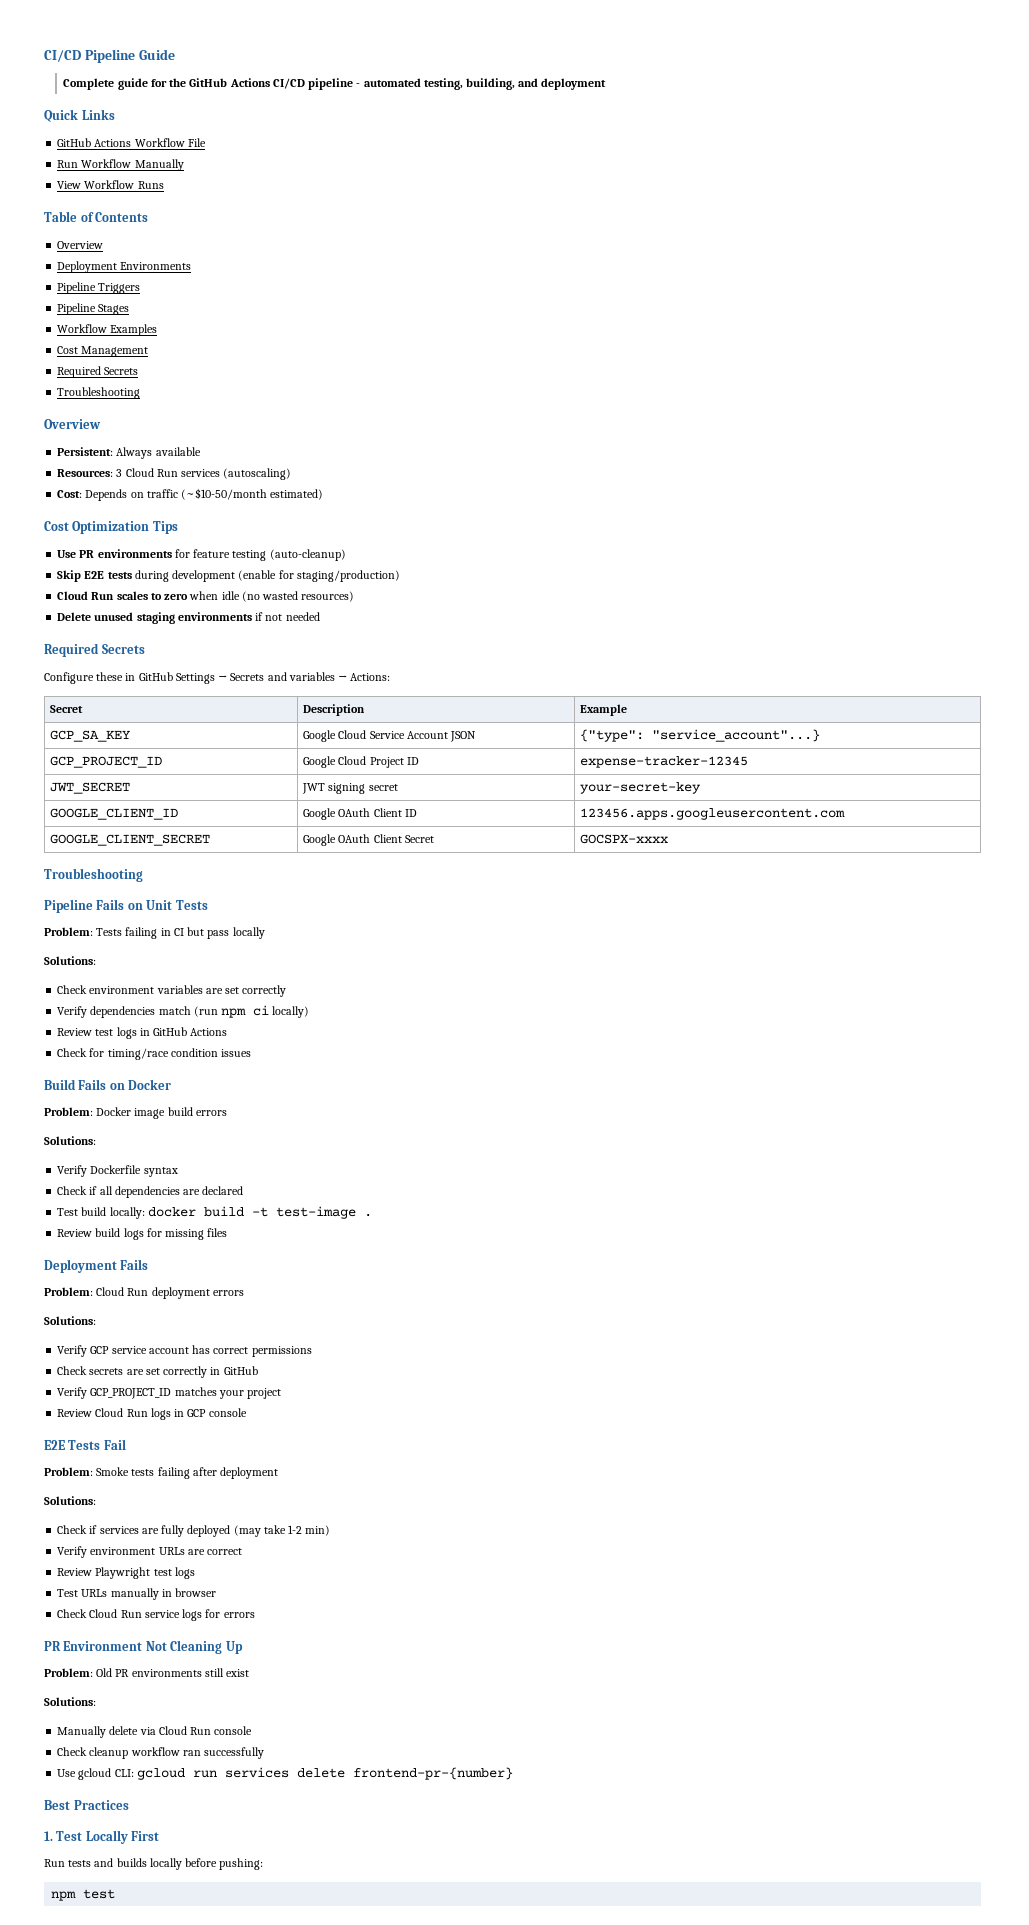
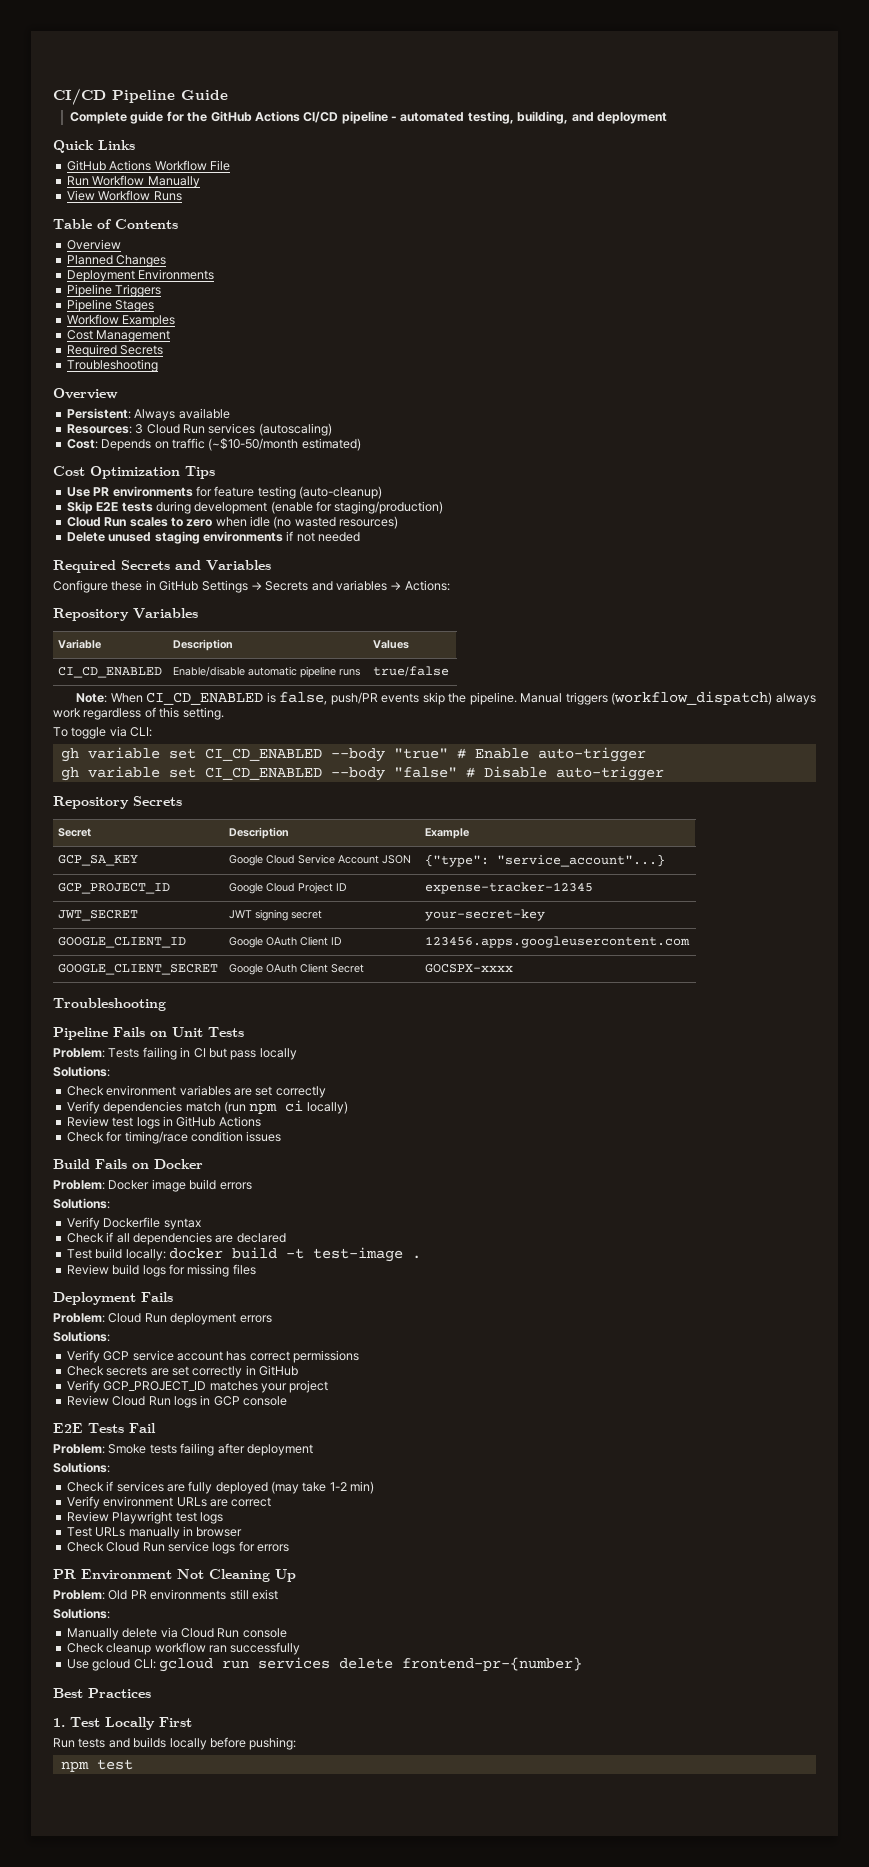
(104, 245) none -> [66,255,167,267] // Planned Changes
(145, 649) none -> [175,560,271,571] and Variables
(391, 677) none -> [53,608,198,621] [58,639,102,649] [173,639,234,651] [373,640,410,649] [58,667,163,678] [173,666,361,678] [373,666,450,677] [76,691,816,705] [53,707,224,720] [53,726,153,739] [60,747,646,762] [60,766,664,781] [53,796,182,809] // Repository Variables // Variable | Description | Values // CI_CD_ENABLED | Enable/disable automatic pipeline runs | true/false // Note: When CI_CD_ENABLED is false, push/PR events skip the pipeline. Manual triggers (workflow_dispatch) always work regardless of this setting. // To toggle via CLI: // gh variable set CI_CD_ENABLED --body "true" # Enable auto-trigger // gh variable set CI_CD_ENABLED --body "false" # Disable auto-trigger // Repository Secrets

